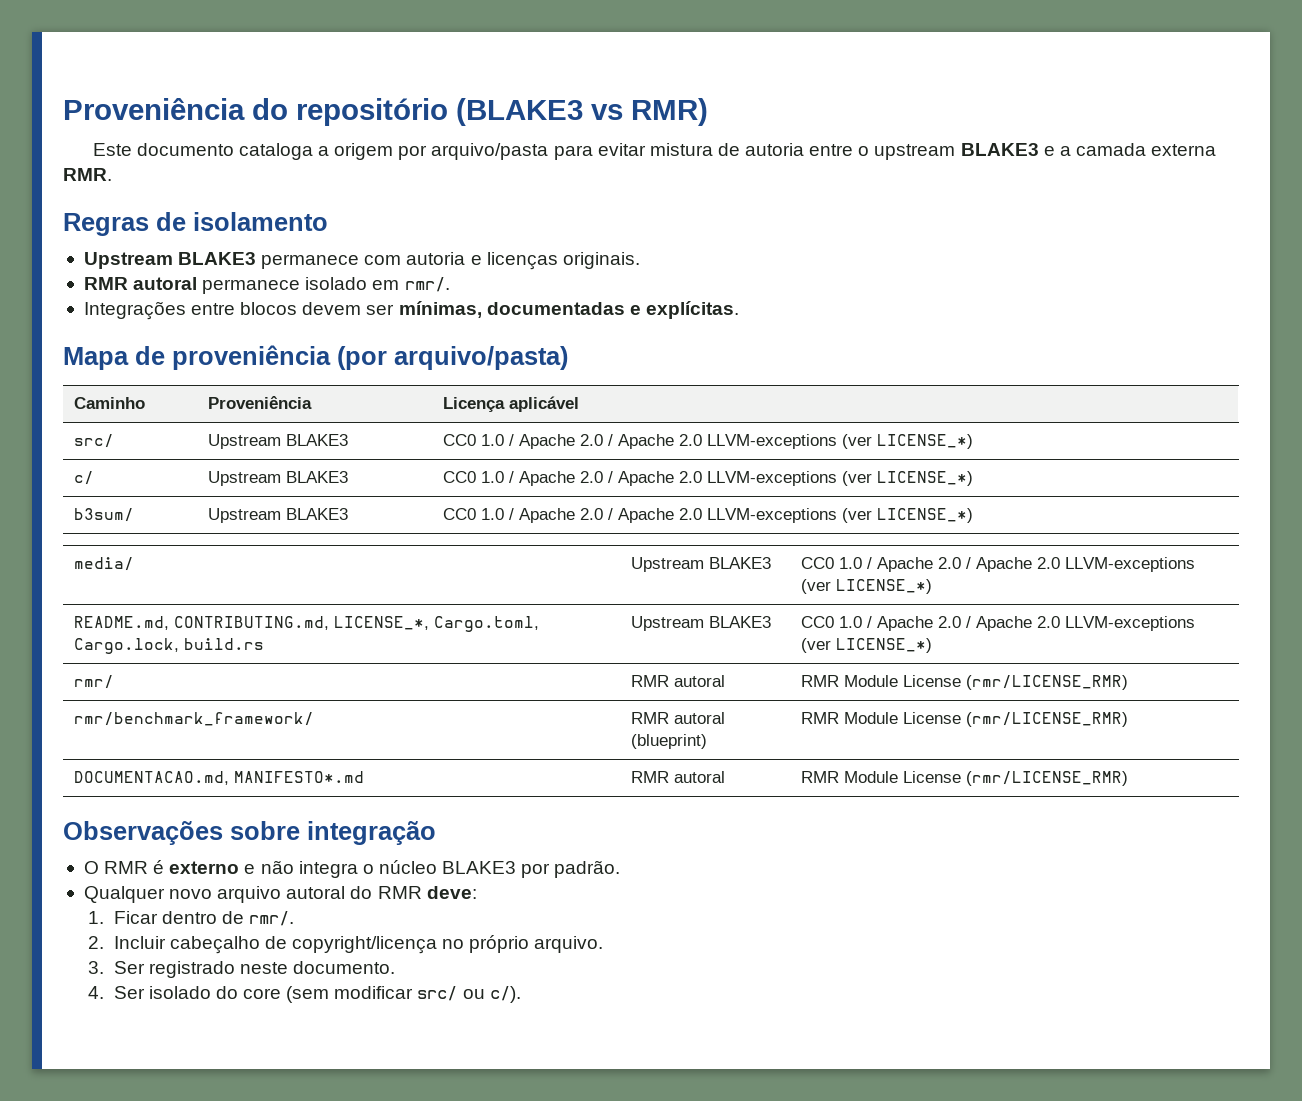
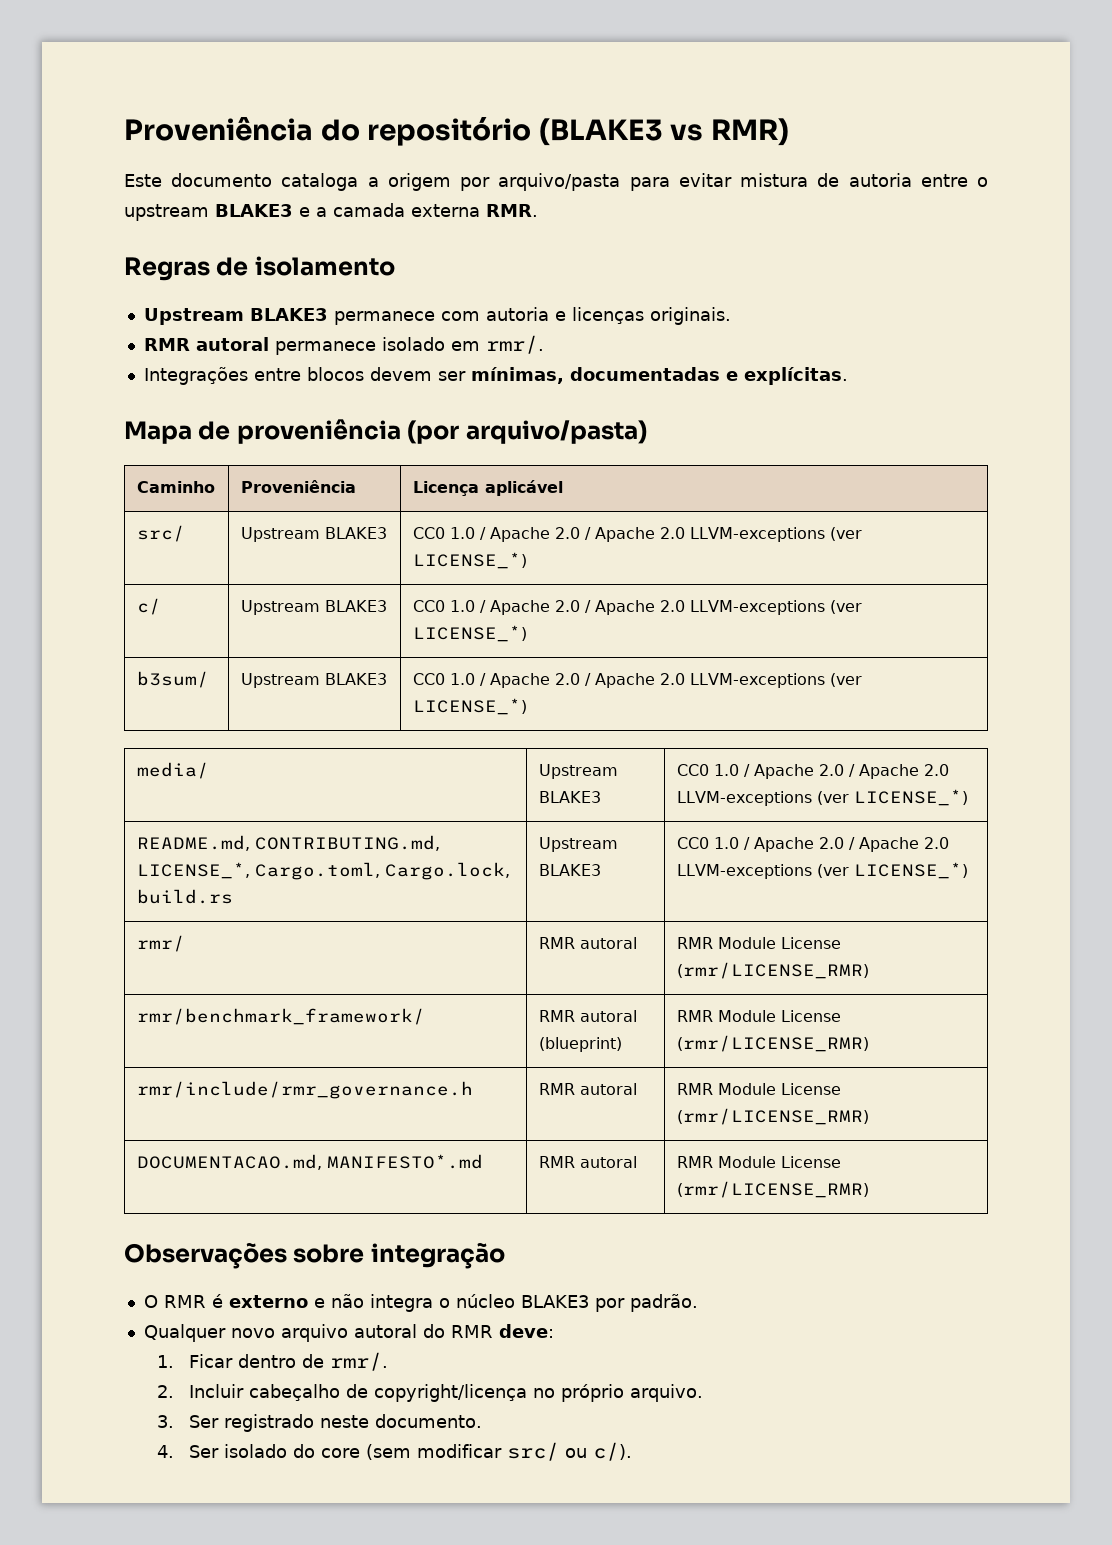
(1129, 719) none -> [136,1081,473,1099] [538,1083,637,1095] [676,1083,841,1095] [676,1108,869,1125] // rmr/include/rmr_governance.h | RMR autoral | RMR Module License (rmr/LICENSE_RMR)

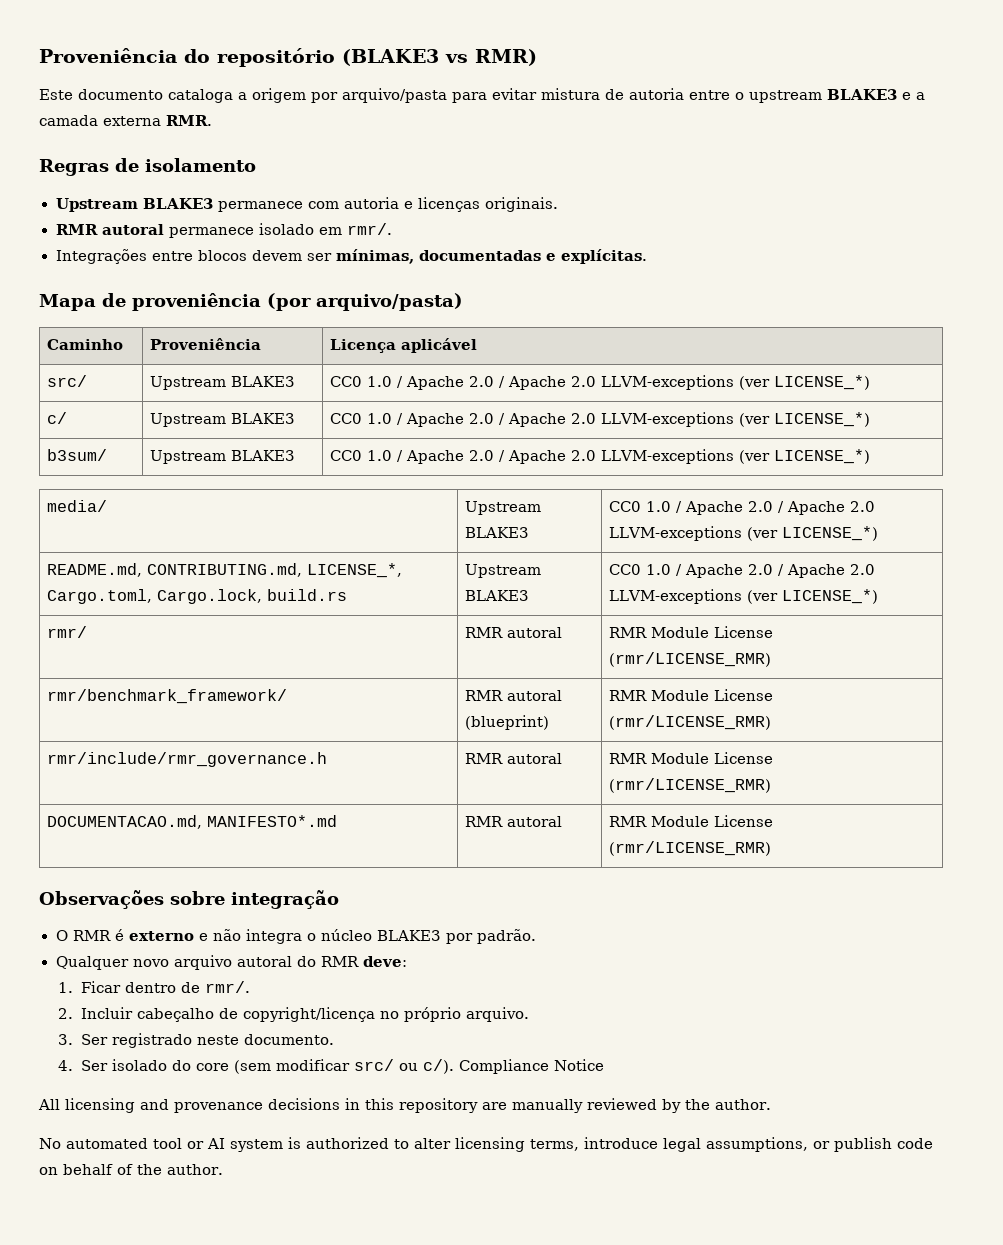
(633, 1451) none -> [458,1059,604,1074] [38,1098,771,1113] [39,1137,933,1152] [39,1164,223,1175] Compliance Notice // All licensing and provenance decisions in this repository are manually reviewed by the author. // No automated tool or AI system is authorized to alter licensing terms, introduce legal assumptions, or publish code on behalf of the author.

